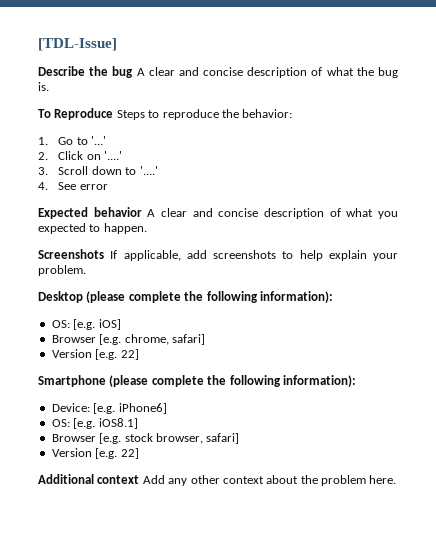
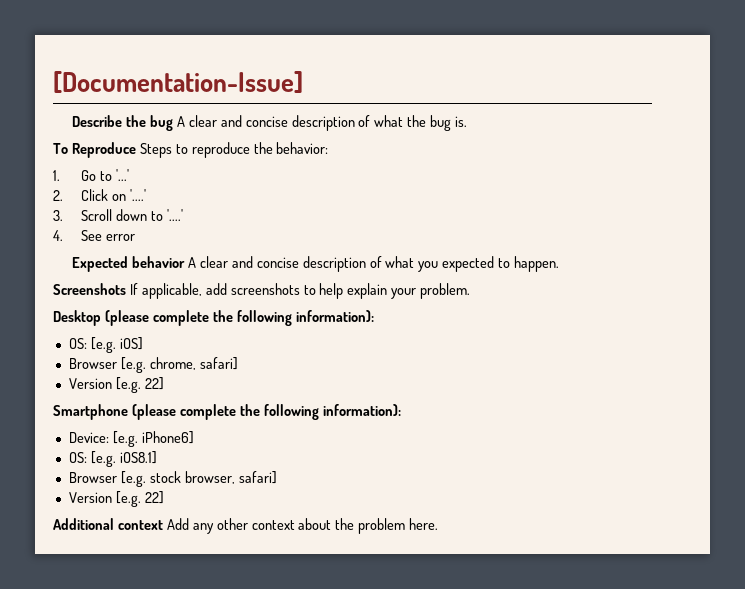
[38,38,117,51] [TDL-Issue] -> [53,71,303,93] [Documentation-Issue]

